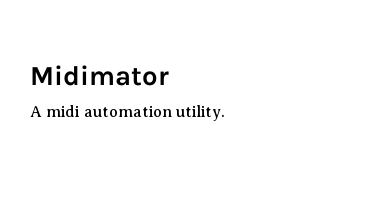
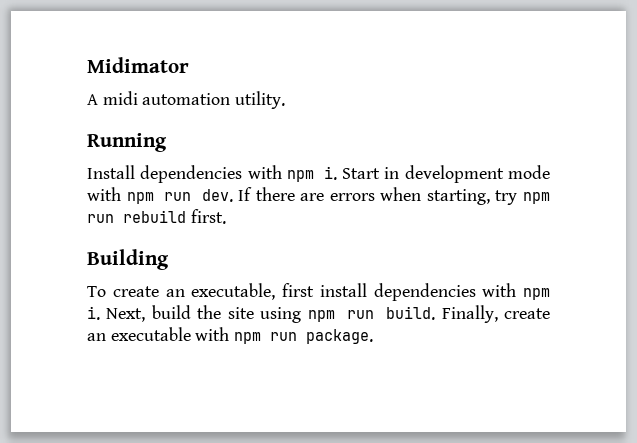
(225, 113) none -> [87,133,167,152] [87,165,550,183] [87,187,550,205] [87,209,226,224] [87,249,169,270] [87,283,550,301] [87,305,550,323] [87,327,374,344] // Running // Install dependencies with npm i. Start in development mode with npm run dev. If there are errors when starting, try npm run rebuild first. // Building // To create an executable, first install dependencies with npm i. Next, build the site using npm run build. Finally, create an executable with npm run package.

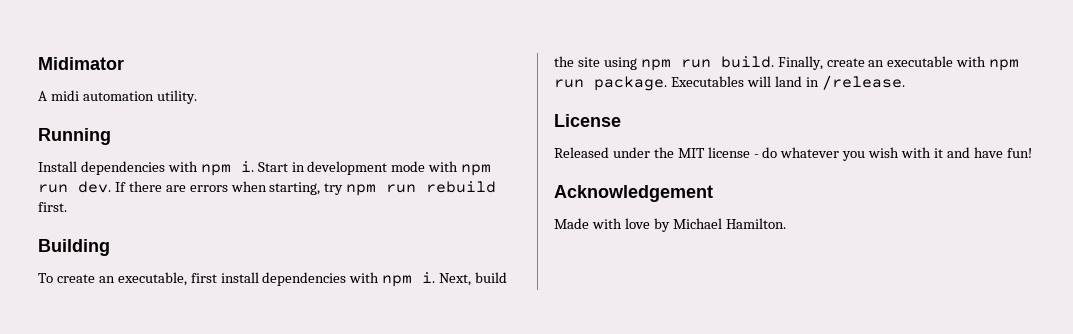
(374, 336) none -> [670,75,905,90] [554,114,621,127] [554,147,1032,161] [554,185,713,202] [554,218,786,232] Executables will land in /release. // License // Released under the MIT license - do whatever you wish with it and have fun! // Acknowledgement // Made with love by Michael Hamilton.

